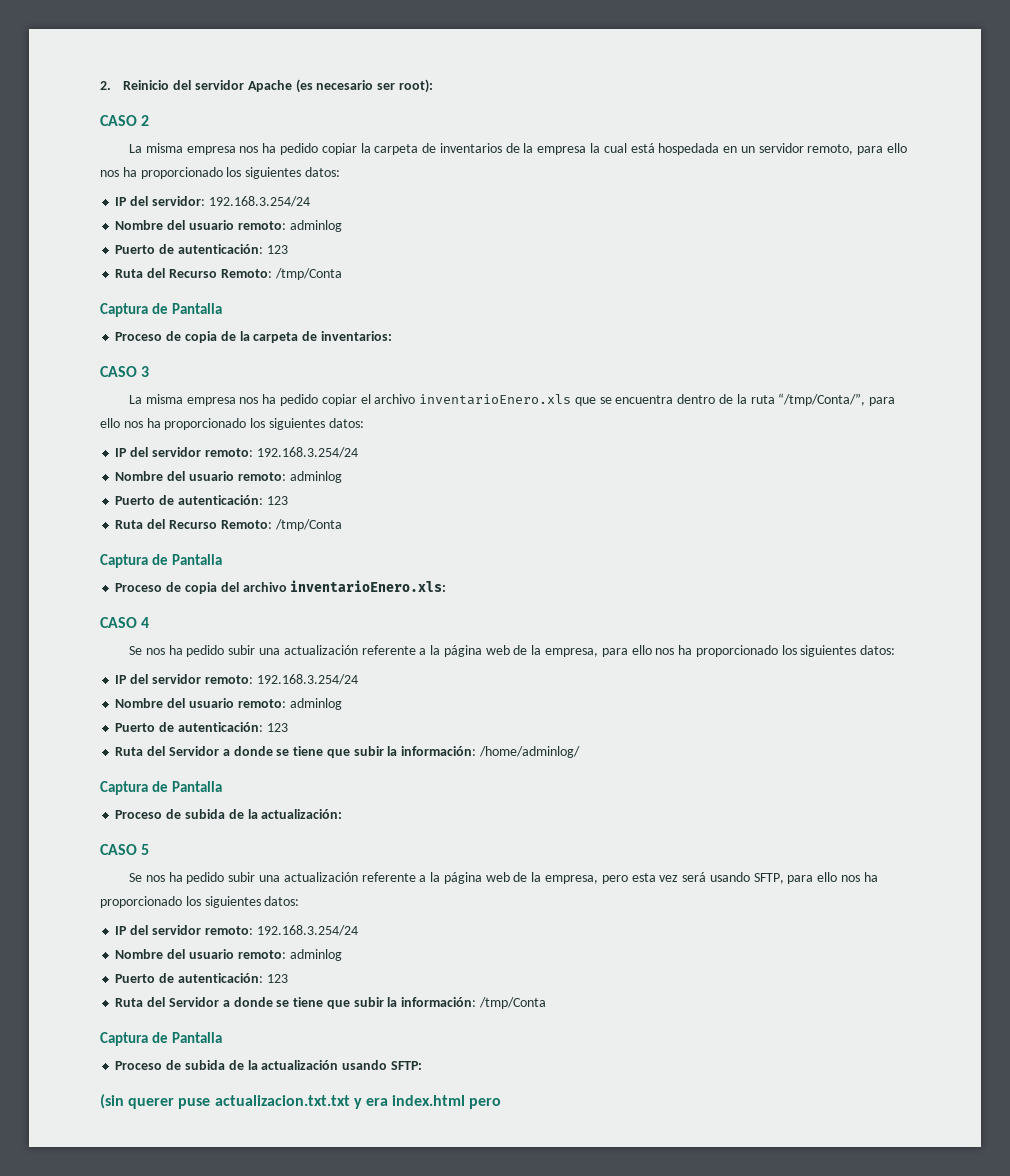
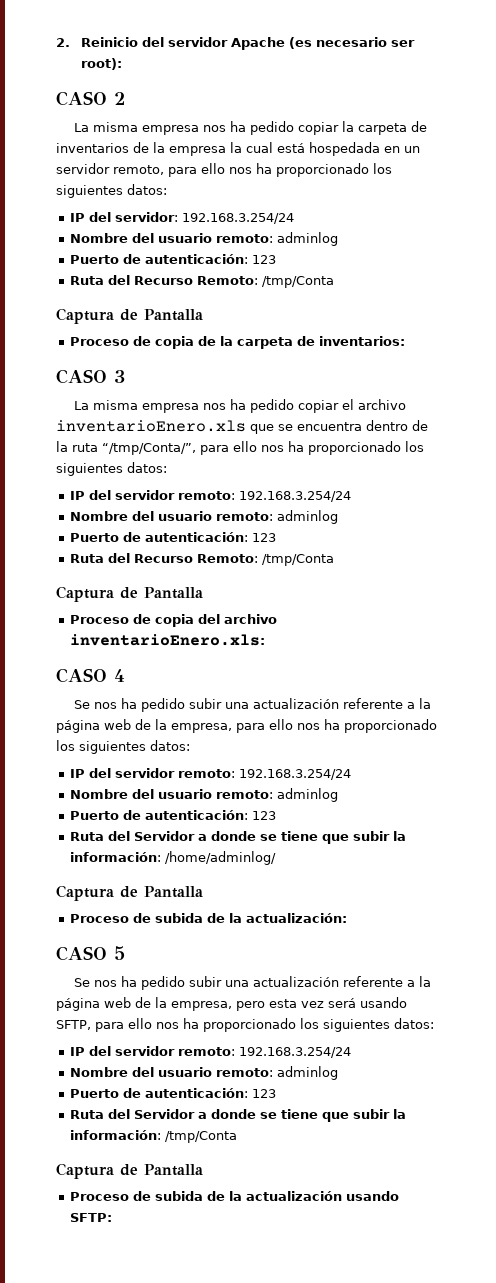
[100,1094,502,1109] // (sin querer puse actualizacion.txt.txt y era index.html pero -> (113, 1217) none

